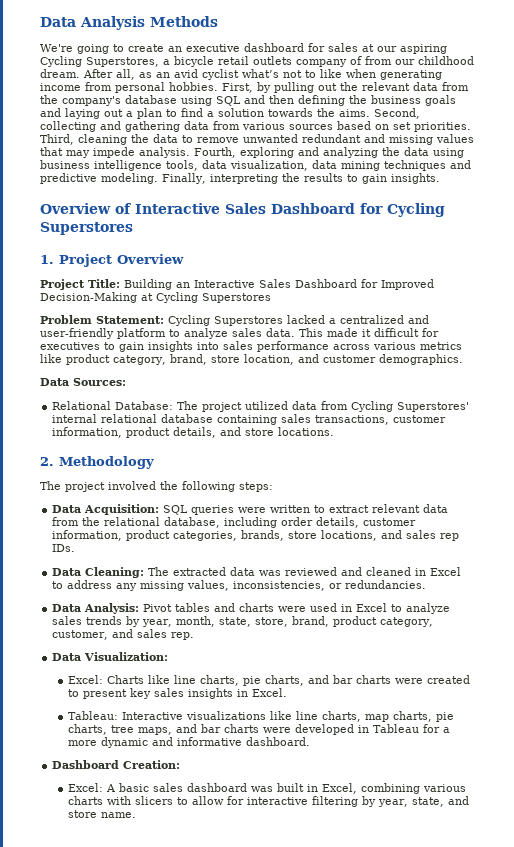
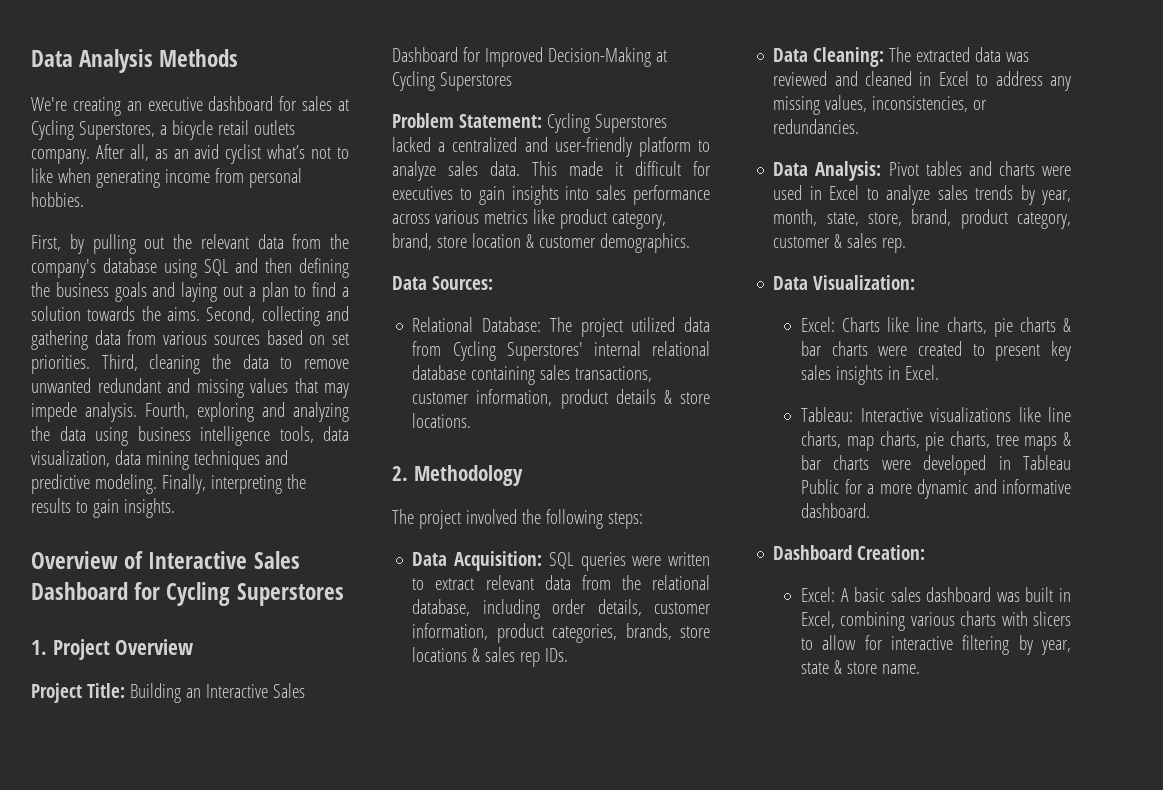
[77,44,164,54] going to create -> [72,97,121,116] creating
[377,44,447,54] our aspiring -> (350, 105) none
[296,56,474,67] [40,69,80,78] company of from our childhood dream. -> [31,149,90,164] company.
(218, 86) none -> (84, 199) //
[243,354,319,365] location, and -> [471,233,534,248] location &
[173,427,242,438] details, and -> [615,389,672,404] details &
[321,530,403,541] locations, and -> [412,647,481,662] locations &
[52,629,134,640] customer, and -> [773,234,843,248] customer &
[264,675,329,686] charts, and -> [1019,317,1071,332] charts &
[137,724,197,735] maps, and -> [1024,432,1071,451] maps &
(419, 728) none -> [801,479,840,494] Public
[411,796,469,807] state, and -> [801,660,843,674] state &

